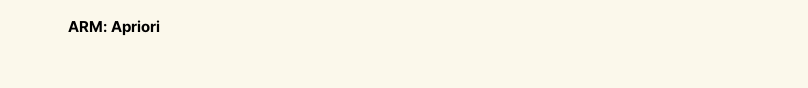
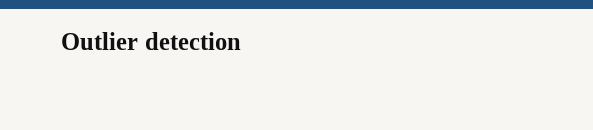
[68,20,161,36] ARM: Apriori -> [61,32,241,50] Outlier detection

